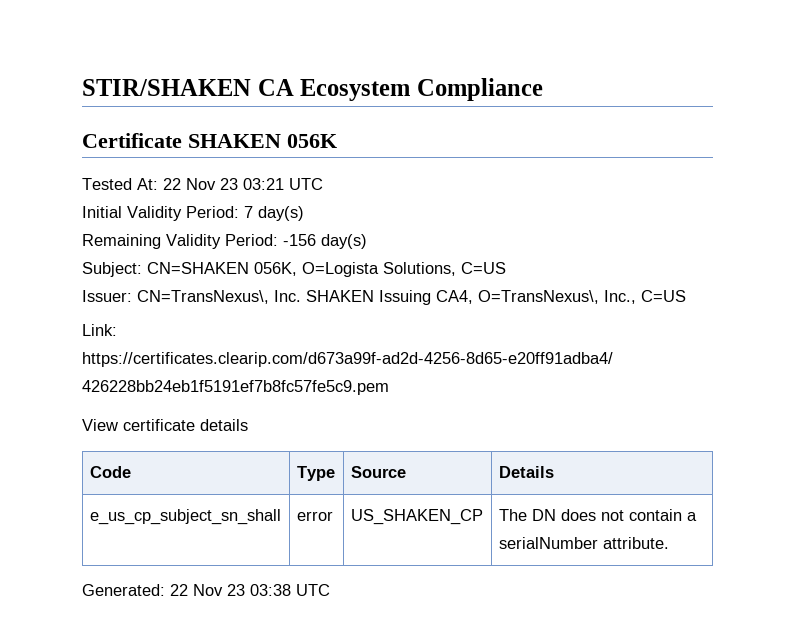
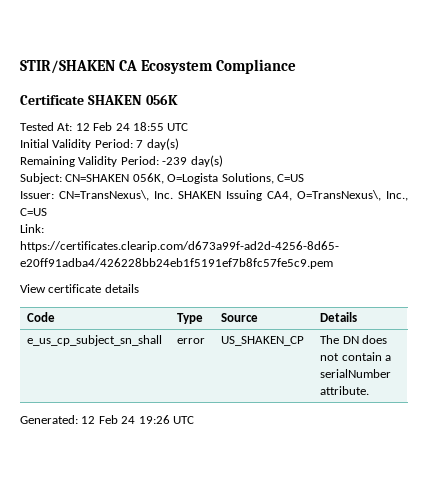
[163,178,284,190] 22 Nov 23 03:21 -> [75,122,164,131] 12 Feb 24 18:55
[283,234,316,246] -156 -> [162,157,188,165] -239
[170,584,291,596] 22 Nov 23 03:38 -> [81,415,170,424] 12 Feb 24 19:26

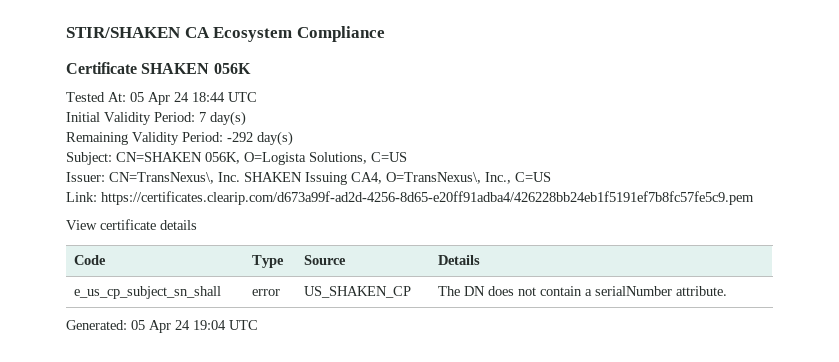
[75,122,164,131] 12 Feb 24 18:55 -> [130,92,225,105] 05 Apr 24 18:44
[162,157,188,165] -239 -> [227,132,253,142] -292
[81,415,170,424] 12 Feb 24 19:26 -> [131,320,226,333] 05 Apr 24 19:04

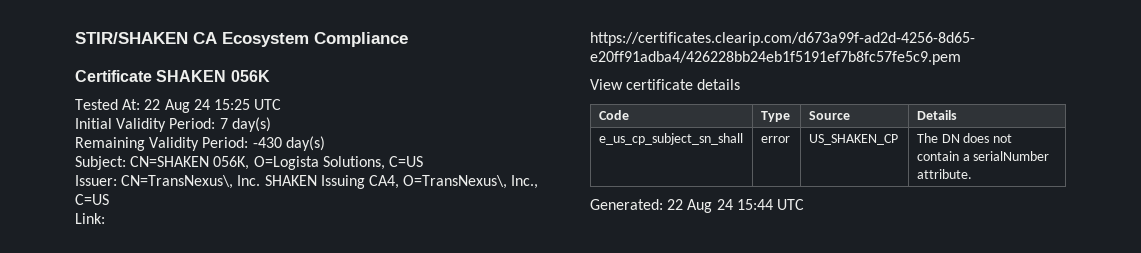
[130,92,225,105] 05 Apr 24 18:44 -> [144,99,250,113] 22 Aug 24 15:25
[227,132,253,142] -292 -> [252,137,282,148] -430
[131,320,226,333] 05 Apr 24 19:04 -> [667,199,773,213] 22 Aug 24 15:44

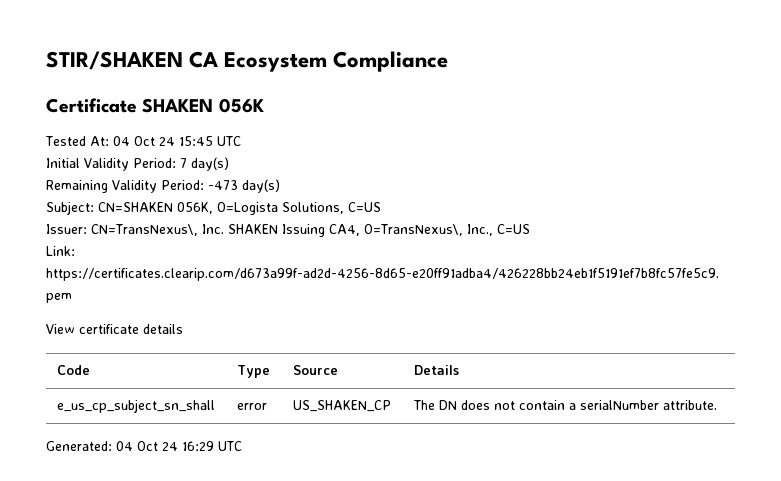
[144,99,250,113] 22 Aug 24 15:25 -> [112,136,213,146] 04 Oct 24 15:45
[252,137,282,148] -430 -> [208,180,238,190] -473
[667,199,773,213] 22 Aug 24 15:44 -> [116,441,214,451] 04 Oct 24 16:29

